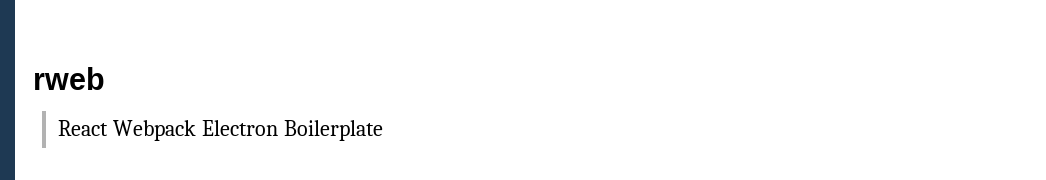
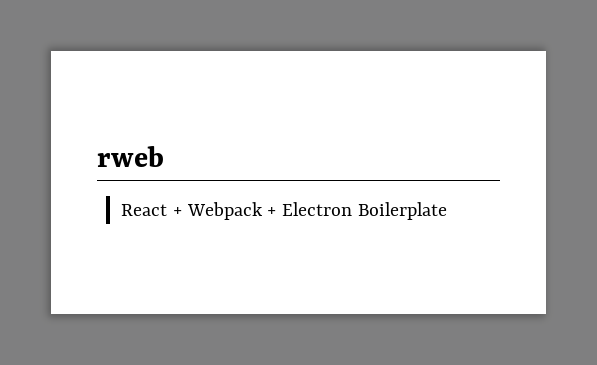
[112,120,196,141] Webpack -> [172,202,277,220] + Webpack +

